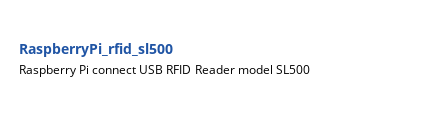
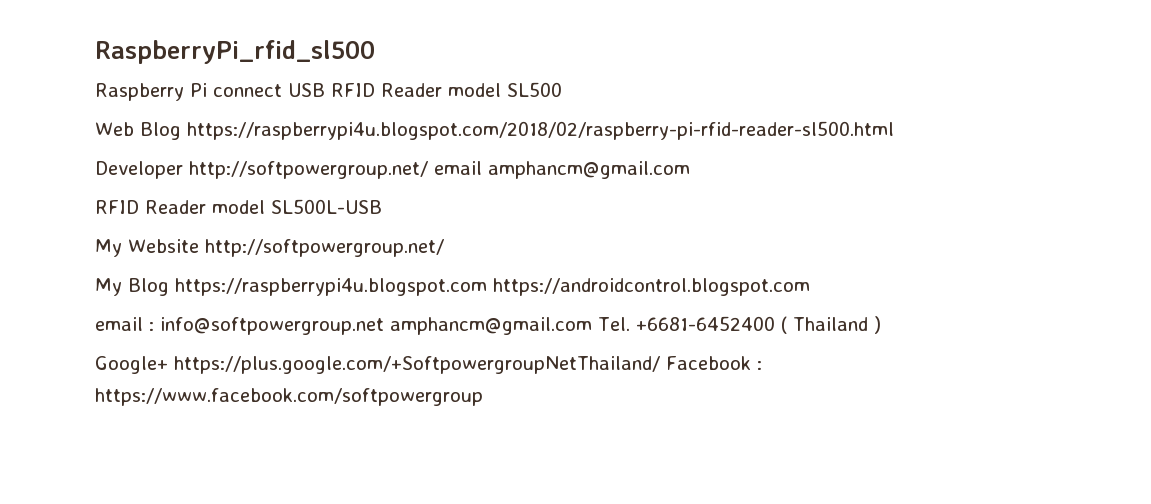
(310, 69) none -> [95,121,894,140] [95,161,690,179] [95,199,382,214] [95,239,444,257] [95,278,810,296] [95,316,881,335] [95,356,762,374] [95,388,483,406] // Web Blog https://raspberrypi4u.blogspot.com/2018/02/raspberry-pi-rfid-reader-sl500.html // Developer http://softpowergroup.net/ email amphancm@gmail.com // RFID Reader model SL500L-USB // My Website http://softpowergroup.net/ // My Blog https://raspberrypi4u.blogspot.com https://androidcontrol.blogspot.com // email : info@softpowergroup.net amphancm@gmail.com Tel. +6681-6452400 ( Thailand ) // Google+ https://plus.google.com/+SoftpowergroupNetThailand/ Facebook : https://www.facebook.com/softpowergroup

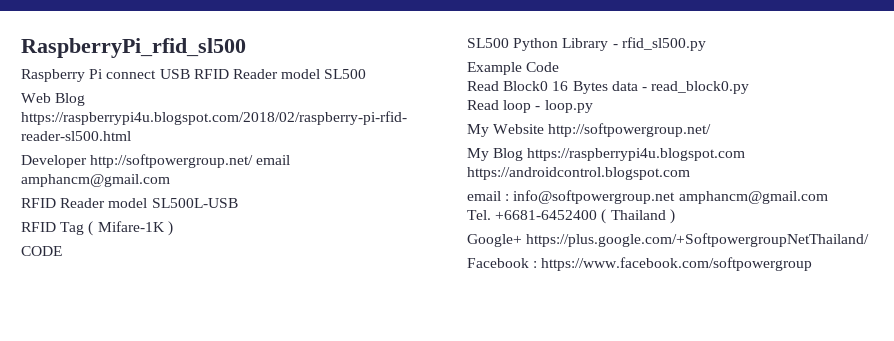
(382, 206) none -> [21,221,173,236] [21,246,62,256] [467,37,706,51] [467,62,560,75] [467,81,750,94] [467,100,593,113] // RFID Tag ( Mifare-1K ) // CODE // SL500 Python Library - rfid_sl500.py // Example Code // Read Block0 16 Bytes data - read_block0.py // Read loop - loop.py
(592, 326) none -> (828, 197) //
(660, 365) none -> (870, 240) //

